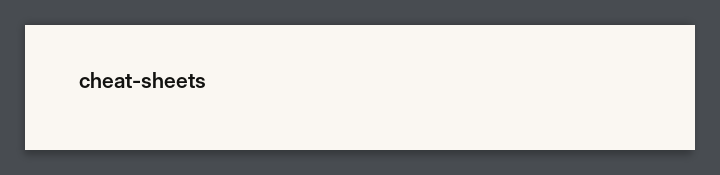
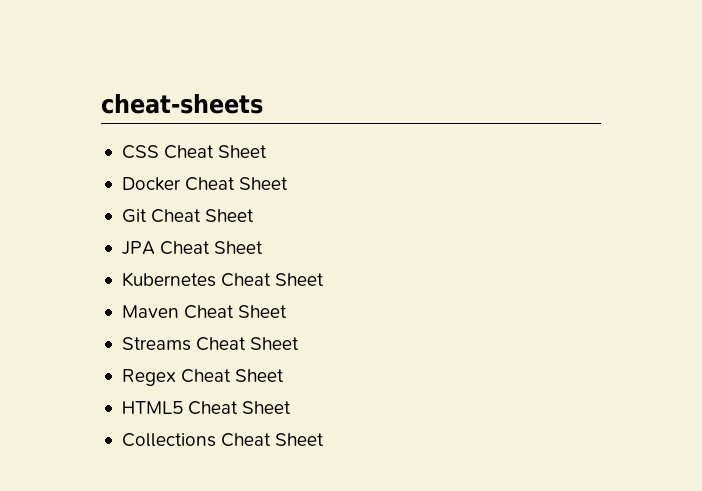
(206, 80) none -> [121,145,268,159] [121,177,289,191] [121,209,255,223] [121,241,264,255] [121,272,325,287] [121,305,288,319] [121,337,300,351] [121,369,285,386] [121,401,292,415] [121,433,325,447] // CSS Cheat Sheet // Docker Cheat Sheet // Git Cheat Sheet // JPA Cheat Sheet // Kubernetes Cheat Sheet // Maven Cheat Sheet // Streams Cheat Sheet // Regex Cheat Sheet // HTML5 Cheat Sheet // Collections Cheat Sheet

